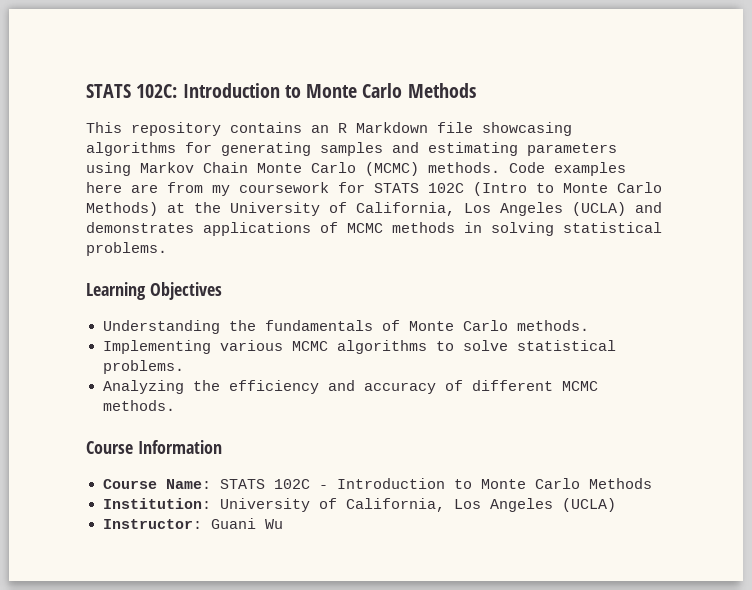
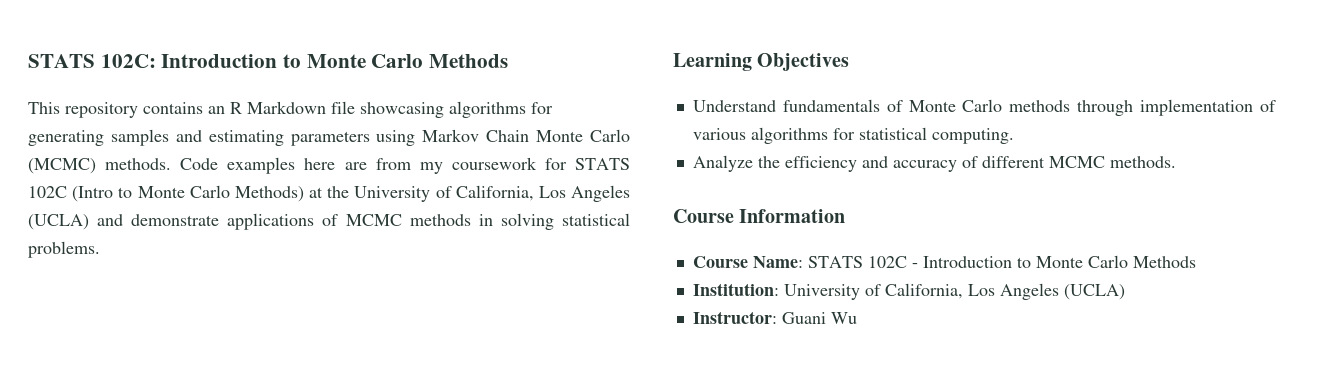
[86,222,194,233] demonstrates -> [131,214,220,226] demonstrate
[102,320,256,334] Understanding the -> [692,100,776,112] Understand
[516,320,589,331] [102,340,616,354] [102,360,184,374] [102,380,184,394] methods. // Implementing various MCMC algorithms to solve statistical problems. // Analyzing -> [1009,99,1276,116] [692,127,1014,144] [692,155,753,172] methods through implementation of various algorithms for statistical computing. // Analyze

